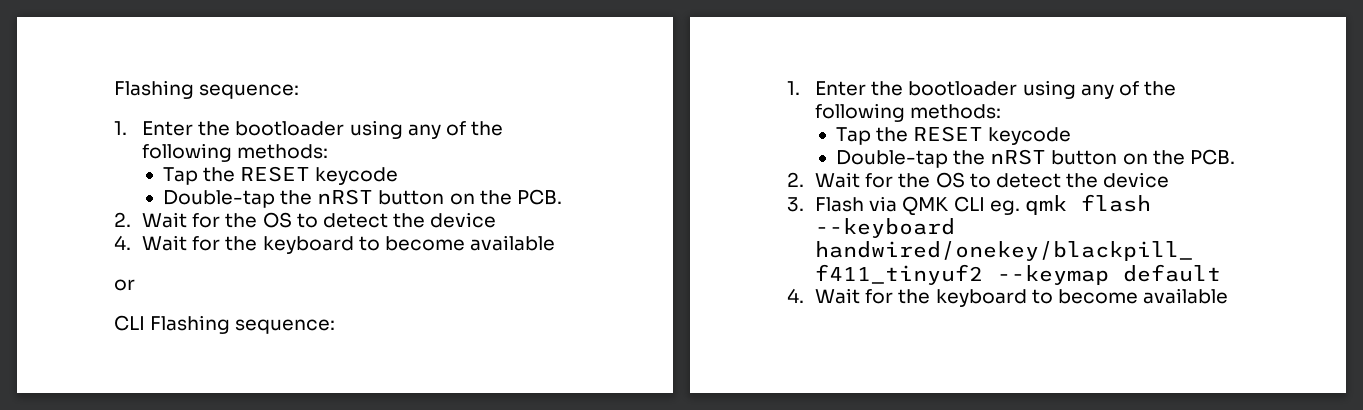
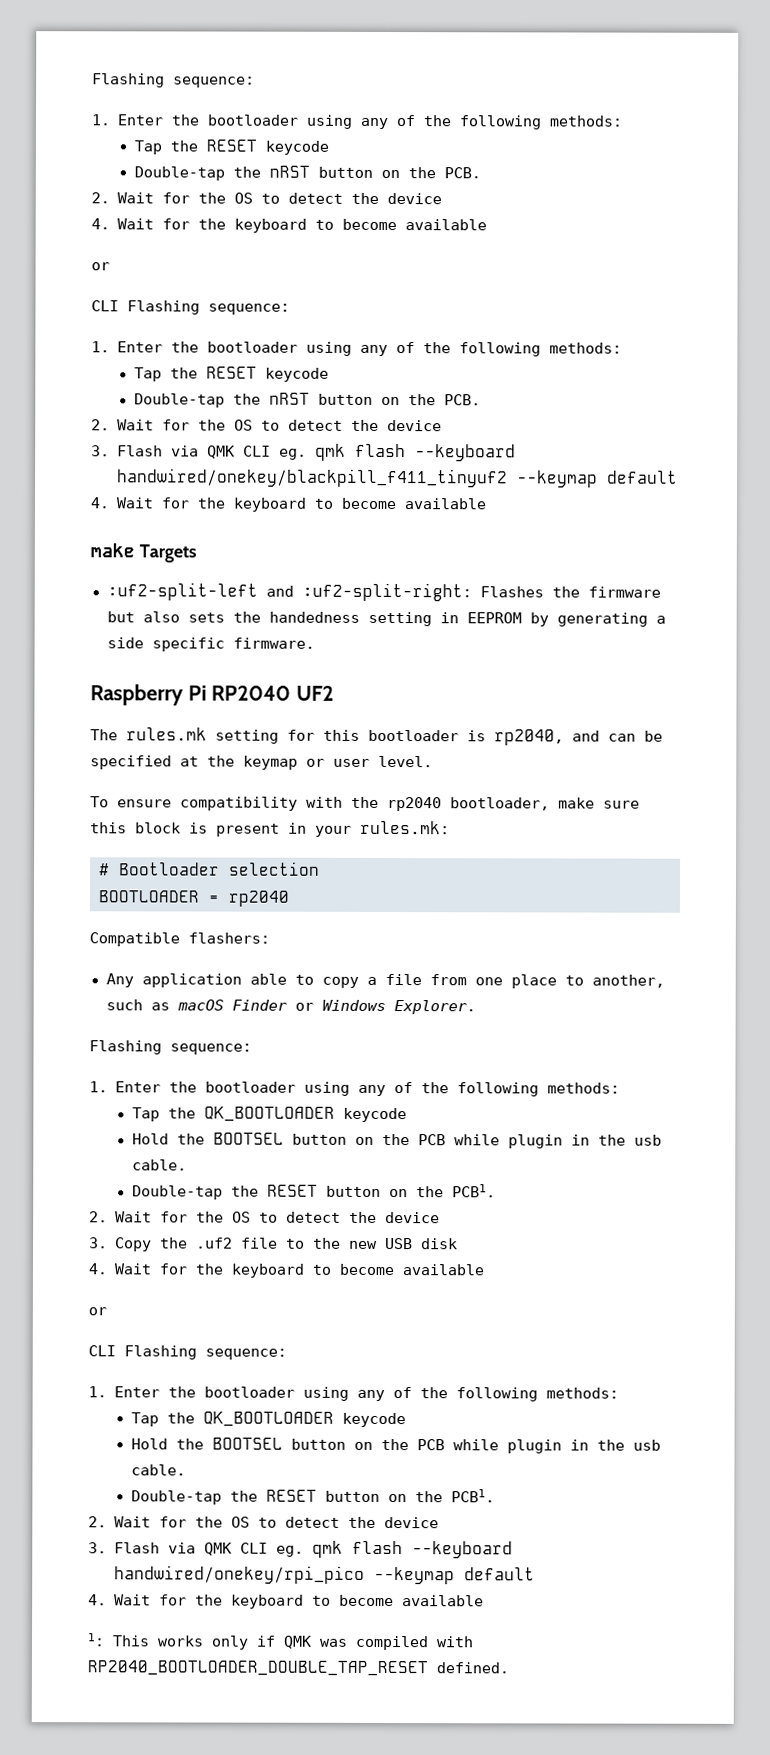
(1228, 296) none -> [90,543,197,563] [106,582,661,602] [106,611,666,627] [106,637,315,652] [90,684,335,706] [90,727,663,746] [90,755,433,770] [90,796,640,812] [90,820,450,837] [99,861,320,876] [98,890,289,907] [89,932,270,947] [105,973,665,989] [105,999,476,1015] [89,1040,252,1055] [89,1081,621,1097] [131,1106,407,1123] [131,1132,662,1149] [131,1159,187,1171] [131,1184,496,1200] [89,1211,441,1224] [89,1237,459,1252] [88,1263,485,1278] [88,1307,107,1316] [88,1345,287,1360] [88,1386,620,1402] [130,1411,406,1428] [130,1437,661,1454] [130,1464,186,1476] [130,1489,495,1505] [88,1516,440,1529] [88,1540,514,1559] [114,1565,536,1585] [88,1594,485,1609] [87,1633,474,1651] [87,1660,509,1677] // make Targets // :uf2-split-left and :uf2-split-right: Flashes the firmware but also sets the handedness setting in EEPROM by generating a side specific firmware. // Raspberry Pi RP2040 UF2 // The rules.mk setting for this bootloader is rp2040, and can be specified at the keymap or user level. // To ensure compatibility with the rp2040 bootloader, make sure this block is present in your rules.mk: // # Bootloader selection // BOOTLOADER = rp2040 // Compatible flashers: // Any application able to copy a file from one place to another, such as macOS Finder or Windows Explorer. // Flashing sequence: // 1. Enter the bootloader using any of the following methods: // Tap the QK_BOOTLOADER keycode // Hold the BOOTSEL button on the PCB while plugin in the usb cable. // Double-tap the RESET button on the PCB1. // 2. Wait for the OS to detect the device // 3. Copy the .uf2 file to the new USB disk // 4. Wait for the keyboard to become available // or // CLI Flashing sequence: // 1. Enter the bootloader using any of the following methods: // Tap the QK_BOOTLOADER keycode // Hold the BOOTSEL button on the PCB while plugin in the usb cable. // Double-tap the RESET button on the PCB1. // 2. Wait for the OS to detect the device // 3. Flash via QMK CLI eg. qmk flash --keyboard handwired/onekey/rpi_pico --keymap default // 4. Wait for the keyboard to become available // 1: This works only if QMK was compiled with RP2040_BOOTLOADER_DOUBLE_TAP_RESET defined.

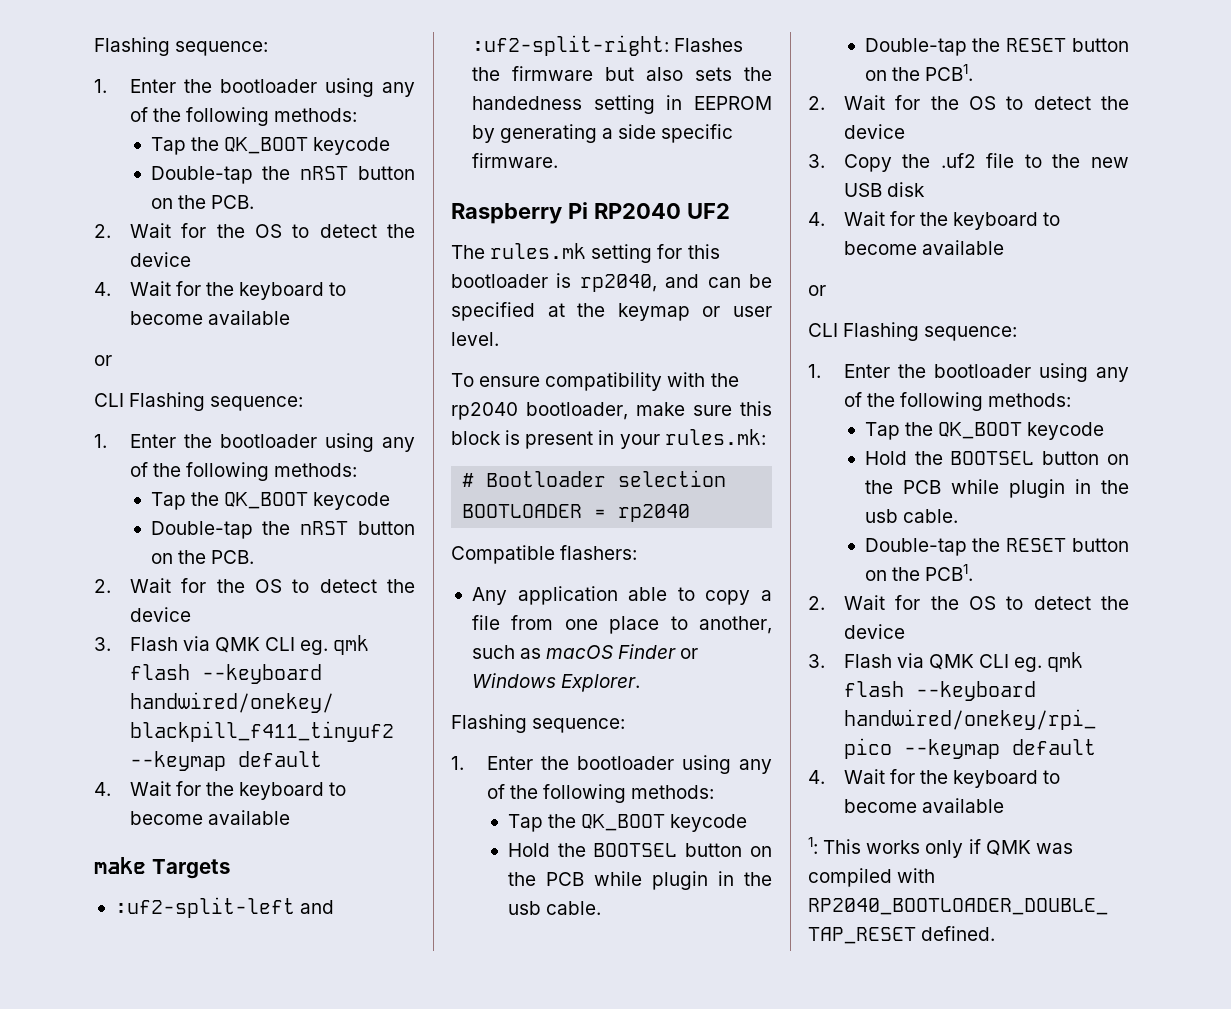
[205,139,257,152] RESET -> [223,137,308,154] QK_BOOT
[205,366,257,379] RESET -> [223,492,308,509] QK_BOOT
[203,1106,335,1122] QK_BOOTLOADER -> [580,814,665,831] QK_BOOT
[202,1411,334,1427] QK_BOOTLOADER -> [937,422,1022,439] QK_BOOT

